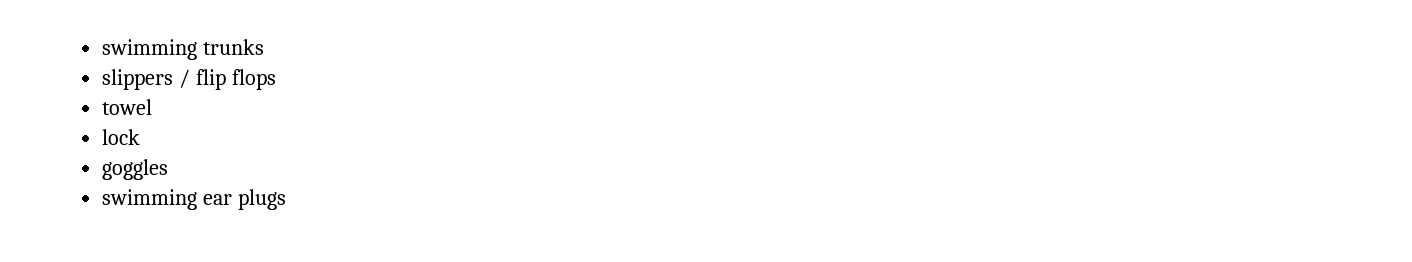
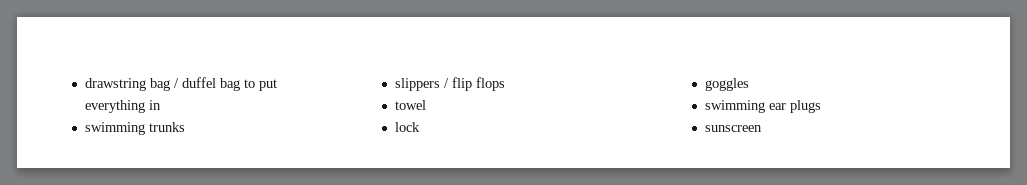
(102, 49) none -> [84,77,277,91] [84,100,161,113] drawstring bag / duffel bag to put everything in //
(287, 199) none -> [704,125,762,132] // sunscreen

